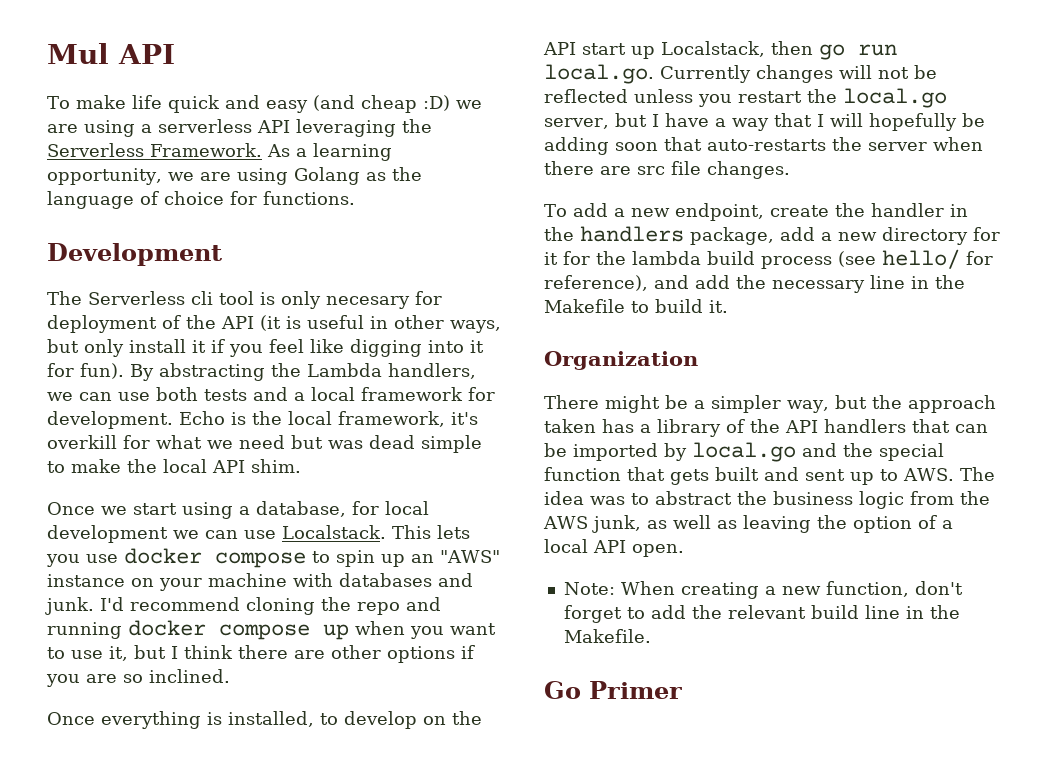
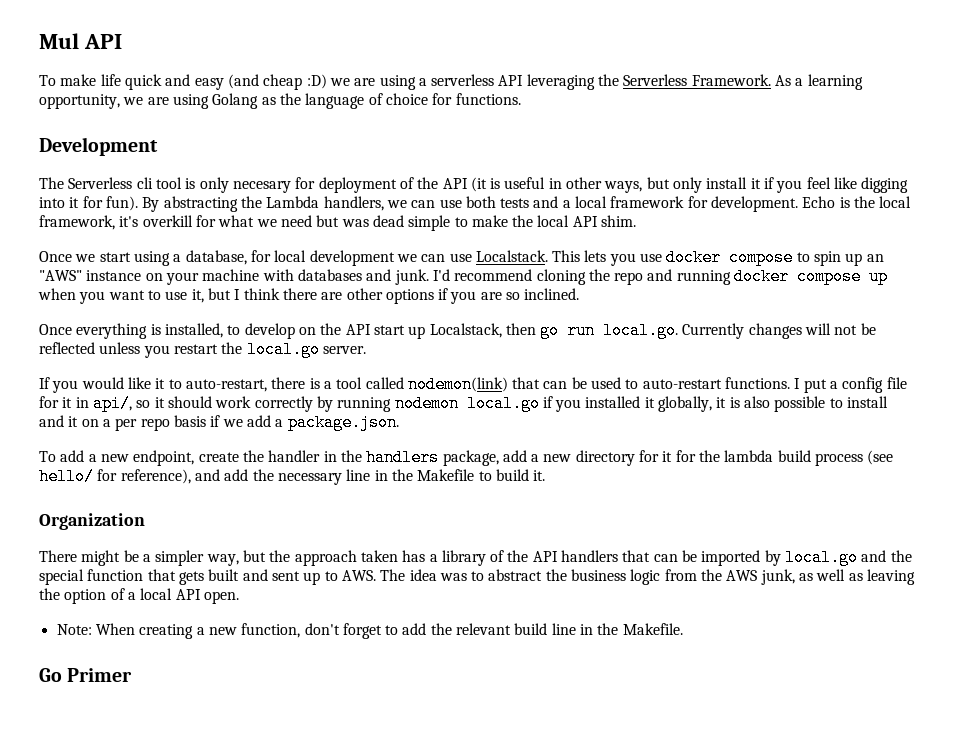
[544,113,985,131] [544,137,983,155] [544,161,790,179] server, but I have a way that I will hopefully be adding soon that auto-restarts the server when there are src file changes. -> [322,346,366,354] [39,376,907,393] [39,395,889,412] [39,414,399,431] server. // If you would like it to auto-restart, there is a tool called nodemon(link) that can be used to auto-restart functions. I put a config file for it in api/, so it should work correctly by running nodemon local.go if you installed it globally, it is also possible to install and it on a per repo basis if we add a package.json.

